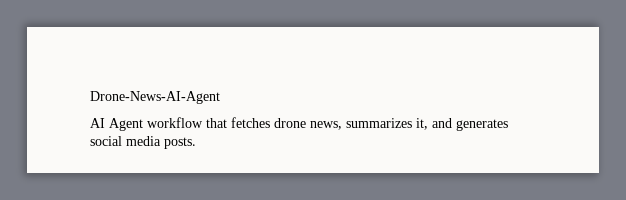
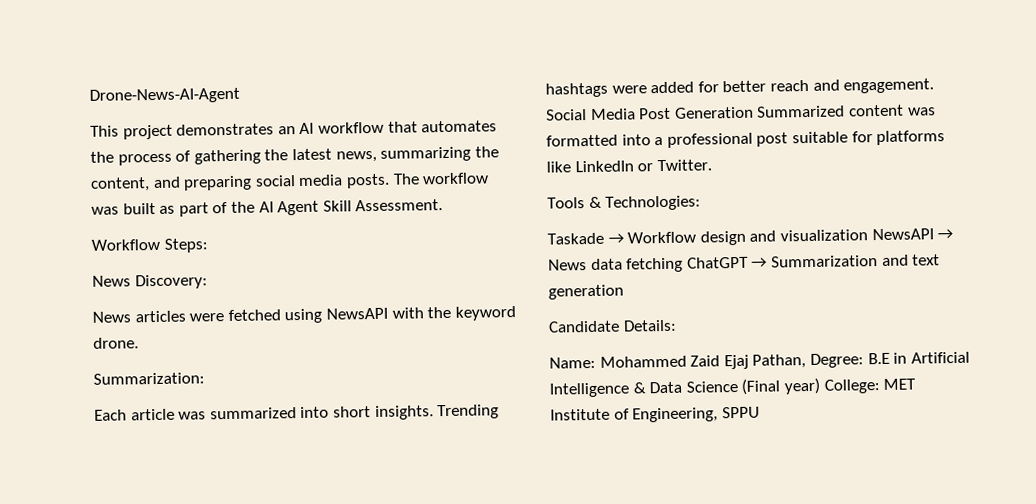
[90,117,508,131] [90,136,196,149] AI Agent workflow that fetches drone news, summarizes it, and generates social media posts. -> [90,120,498,140] [90,146,499,166] [90,172,490,192] [91,199,444,217] [91,238,208,253] [92,274,208,290] [92,306,516,324] [93,337,139,349] [93,372,205,385] [94,404,500,421] [545,78,935,98] [546,104,936,121] [546,130,946,148] [546,159,712,173] [547,195,702,211] [547,228,954,246] [548,254,941,273] [548,284,624,300] [548,319,677,333] [549,351,970,370] [549,377,917,398] [550,406,760,423] This project demonstrates an AI workflow that automates the process of gathering the latest news, summarizing the content, and preparing social media posts. The workflow was built as part of the AI Agent Skill Assessment. // Workflow Steps: // News Discovery: // News articles were fetched using NewsAPI with the keyword drone. // Summarization: // Each article was summarized into short insights. Trending hashtags were added for better reach and engagement. Social Media Post Generation Summarized content was formatted into a professional post suitable for platforms like LinkedIn or Twitter. // Tools & Technologies: // Taskade → Workflow design and visualization NewsAPI → News data fetching ChatGPT → Summarization and text generation // Candidate Details: // Name: Mohammed Zaid Ejaj Pathan, Degree: B.E in Artificial Intelligence & Data Science (Final year) College: MET Institute of Engineering, SPPU

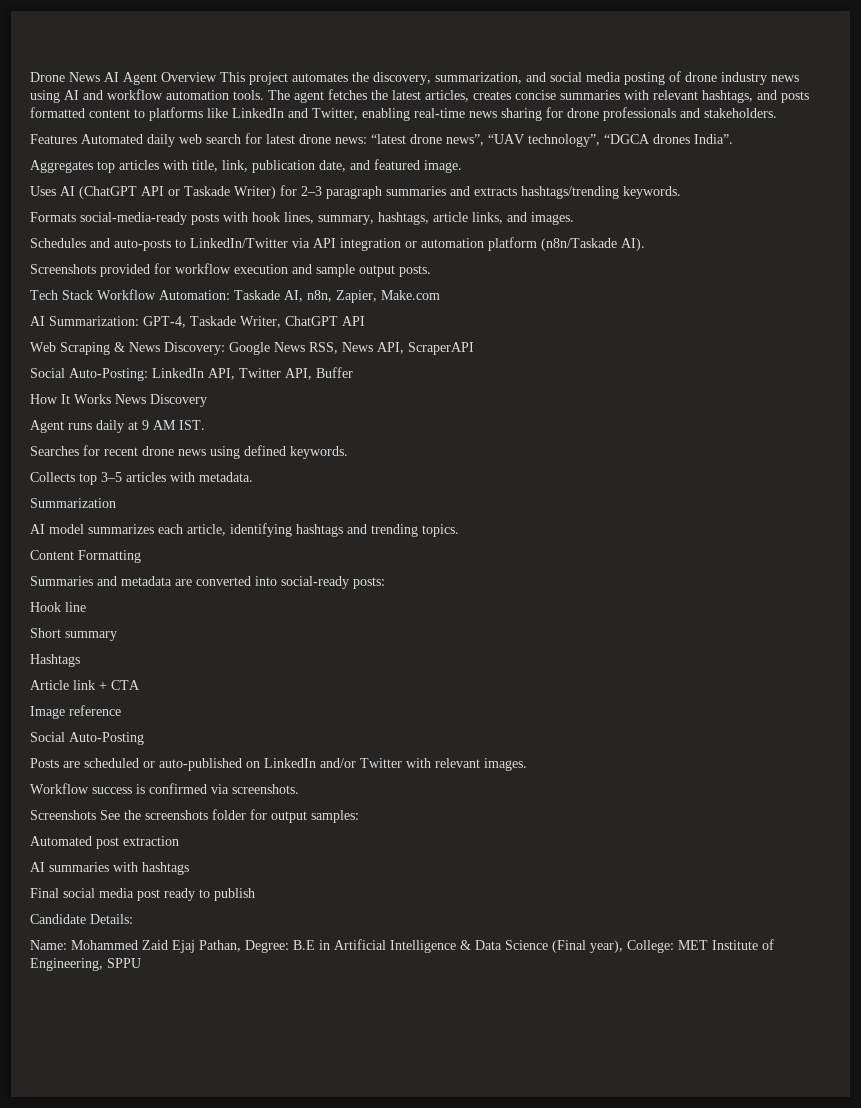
[89,87,240,104] [90,120,498,140] [90,146,499,166] [90,172,490,192] [91,199,444,217] [91,238,208,253] [92,274,208,290] [92,306,516,324] [93,337,139,349] [93,372,205,385] [94,404,500,421] [545,78,935,98] [546,104,936,121] [546,130,946,148] [546,159,712,173] [547,195,702,211] [547,228,954,246] [548,254,941,273] [548,284,624,300] Drone-News-AI-Agent // This project demonstrates an AI workflow that automates the process of gathering the latest news, summarizing the content, and preparing social media posts. The workflow was built as part of the AI Agent Skill Assessment. // Workflow Steps: // News Discovery: // News articles were fetched using NewsAPI with the keyword drone. // Summarization: // Each article was summarized into short insights. Trending hashtags were added for better reach and engagement. Social Media Post Generation Summarized content was formatted into a professional post suitable for platforms like LinkedIn or Twitter. // Tools & Technologies: // Taskade → Workflow design and visualization NewsAPI → News data fetching ChatGPT → Summarization and text generation -> [30,71,799,85] [30,89,809,103] [30,107,777,121] [30,133,733,147] [30,159,462,173] [30,185,681,199] [30,212,574,225] [30,237,645,251] [30,263,431,277] [30,289,440,303] [30,316,365,328] [30,342,474,355] [30,367,353,381] [30,394,207,407] [30,420,205,433] [30,445,348,459] [30,472,253,485] [30,498,116,508] [30,523,459,537] [30,550,141,563] [30,576,385,589] [30,602,86,612] [30,628,117,641] [30,654,80,667] [30,680,140,690] [30,705,121,719] [30,732,144,745] [30,758,527,771] [30,783,299,794] [30,809,359,823] [30,836,179,849] [30,862,189,875] [30,888,255,901] Drone News AI Agent Overview This project automates the discovery, summarization, and social media posting of drone industry news using AI and workflow automation tools. The agent fetches the latest articles, creates concise summaries with relevant hashtags, and posts formatted content to platforms like LinkedIn and Twitter, enabling real-time news sharing for drone professionals and stakeholders. // Features Automated daily web search for latest drone news: “latest drone news”, “UAV technology”, “DGCA drones India”. // Aggregates top articles with title, link, publication date, and featured image. // Uses AI (ChatGPT API or Taskade Writer) for 2–3 paragraph summaries and extracts hashtags/trending keywords. // Formats social-media-ready posts with hook lines, summary, hashtags, article links, and images. // Schedules and auto-posts to LinkedIn/Twitter via API integration or automation platform (n8n/Taskade AI). // Screenshots provided for workflow execution and sample output posts. // Tech Stack Workflow Automation: Taskade AI, n8n, Zapier, Make.com // AI Summarization: GPT-4, Taskade Writer, ChatGPT API // Web Scraping & News Discovery: Google News RSS, News API, ScraperAPI // Social Auto-Posting: LinkedIn API, Twitter API, Buffer // How It Works News Discovery // Agent runs daily at 9 AM IST. // Searches for recent drone news using defined keywords. // Collects top 3–5 articles with metadata. // Summarization // AI model summarizes each article, identifying hashtags and trending topics. // Content Formatting // Summaries and metadata are converted into social-ready posts: // Hook line // Short summary // Hashtags // Article link + CTA // Image reference // Social Auto-Posting // Posts are scheduled or auto-published on LinkedIn and/or Twitter with relevant images. // Workflow success is confirmed via screenshots. // Screenshots See the screenshots folder for output samples: // Automated post extraction // AI summaries with hashtags // Final social media post ready to publish
[783,377,820,395] year) -> [590,940,623,953] year),

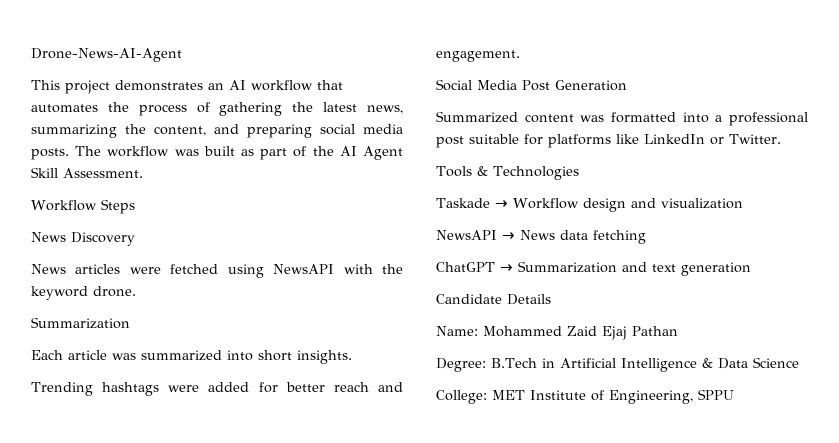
[30,71,799,85] [30,89,809,103] [30,107,777,121] [30,133,733,147] [30,159,462,173] [30,185,681,199] [30,212,574,225] [30,237,645,251] [30,263,431,277] [30,289,440,303] [30,316,365,328] [30,342,474,355] [30,367,353,381] [30,394,207,407] [30,420,205,433] [30,445,348,459] [30,472,253,485] [30,498,116,508] [30,523,459,537] [30,550,141,563] [30,576,385,589] [30,602,86,612] [30,628,117,641] [30,654,80,667] [30,680,140,690] [30,705,121,719] [30,732,144,745] [30,758,527,771] [30,783,299,794] [30,809,359,823] [30,836,179,849] [30,862,189,875] [30,888,255,901] Drone News AI Agent Overview This project automates the discovery, summarization, and social media posting of drone industry news using AI and workflow automation tools. The agent fetches the latest articles, creates concise summaries with relevant hashtags, and posts formatted content to platforms like LinkedIn and Twitter, enabling real-time news sharing for drone professionals and stakeholders. // Features Automated daily web search for latest drone news: “latest drone news”, “UAV technology”, “DGCA drones India”. // Aggregates top articles with title, link, publication date, and featured image. // Uses AI (ChatGPT API or Taskade Writer) for 2–3 paragraph summaries and extracts hashtags/trending keywords. // Formats social-media-ready posts with hook lines, summary, hashtags, article links, and images. // Schedules and auto-posts to LinkedIn/Twitter via API integration or automation platform (n8n/Taskade AI). // Screenshots provided for workflow execution and sample output posts. // Tech Stack Workflow Automation: Taskade AI, n8n, Zapier, Make.com // AI Summarization: GPT-4, Taskade Writer, ChatGPT API // Web Scraping & News Discovery: Google News RSS, News API, ScraperAPI // Social Auto-Posting: LinkedIn API, Twitter API, Buffer // How It Works News Discovery // Agent runs daily at 9 AM IST. // Searches for recent drone news using defined keywords. // Collects top 3–5 articles with metadata. // Summarization // AI model summarizes each article, identifying hashtags and trending topics. // Content Formatting // Summaries and metadata are converted into social-ready posts: // Hook line // Short summary // Hashtags // Article link + CTA // Image reference // Social Auto-Posting // Posts are scheduled or auto-published on LinkedIn and/or Twitter with relevant images. // Workflow success is confirmed via screenshots. // Screenshots See the screenshots folder for output samples: // Automated post extraction // AI summaries with hashtags // Final social media post ready to publish -> [31,48,182,62] [31,80,343,94] [31,102,403,116] [31,124,403,138] [31,146,403,160] [31,167,143,178] [31,199,135,214] [31,232,135,246] [31,264,403,278] [31,286,136,300] [31,317,130,329] [31,350,352,364] [31,382,403,396] [436,50,520,62] [436,79,627,91] [436,111,808,126] [436,134,781,148] [436,166,579,180] [436,198,743,212] [436,230,646,244] [436,261,751,276] Drone-News-AI-Agent // This project demonstrates an AI workflow that automates the process of gathering the latest news, summarizing the content, and preparing social media posts. The workflow was built as part of the AI Agent Skill Assessment. // Workflow Steps // News Discovery // News articles were fetched using NewsAPI with the keyword drone. // Summarization // Each article was summarized into short insights. // Trending hashtags were added for better reach and engagement. // Social Media Post Generation // Summarized content was formatted into a professional post suitable for platforms like LinkedIn or Twitter. // Tools & Technologies // Taskade → Workflow design and visualization // NewsAPI → News data fetching // ChatGPT → Summarization and text generation
[90,914,133,924] Details: -> [507,294,551,305] Details
[199,940,315,953] Pathan, Degree: B.E -> [632,326,678,336] [436,358,537,372] Pathan // Degree: B.Tech
[552,940,623,953] (Final year), -> (799, 362) //

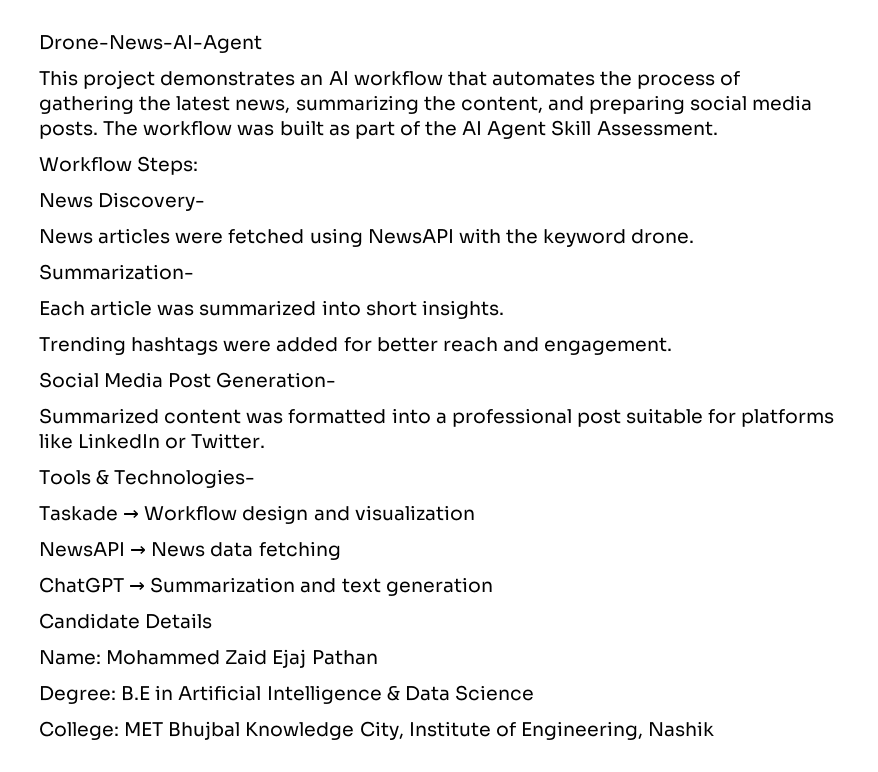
[100,199,135,214] [31,232,135,246] Steps // News Discovery -> [137,156,199,175] [39,192,206,211] Steps: // News Discovery-
[31,317,130,329] Summarization -> [39,264,194,280] Summarization-
[555,80,627,91] Generation -> [216,372,337,388] Generation-
[492,166,579,180] Technologies -> [114,469,256,488] Technologies-
[491,358,537,368] B.Tech -> [121,686,151,701] B.E
(525, 395) none -> [168,721,404,740] Bhujbal Knowledge City,
[698,389,734,400] SPPU -> [648,721,715,737] Nashik

